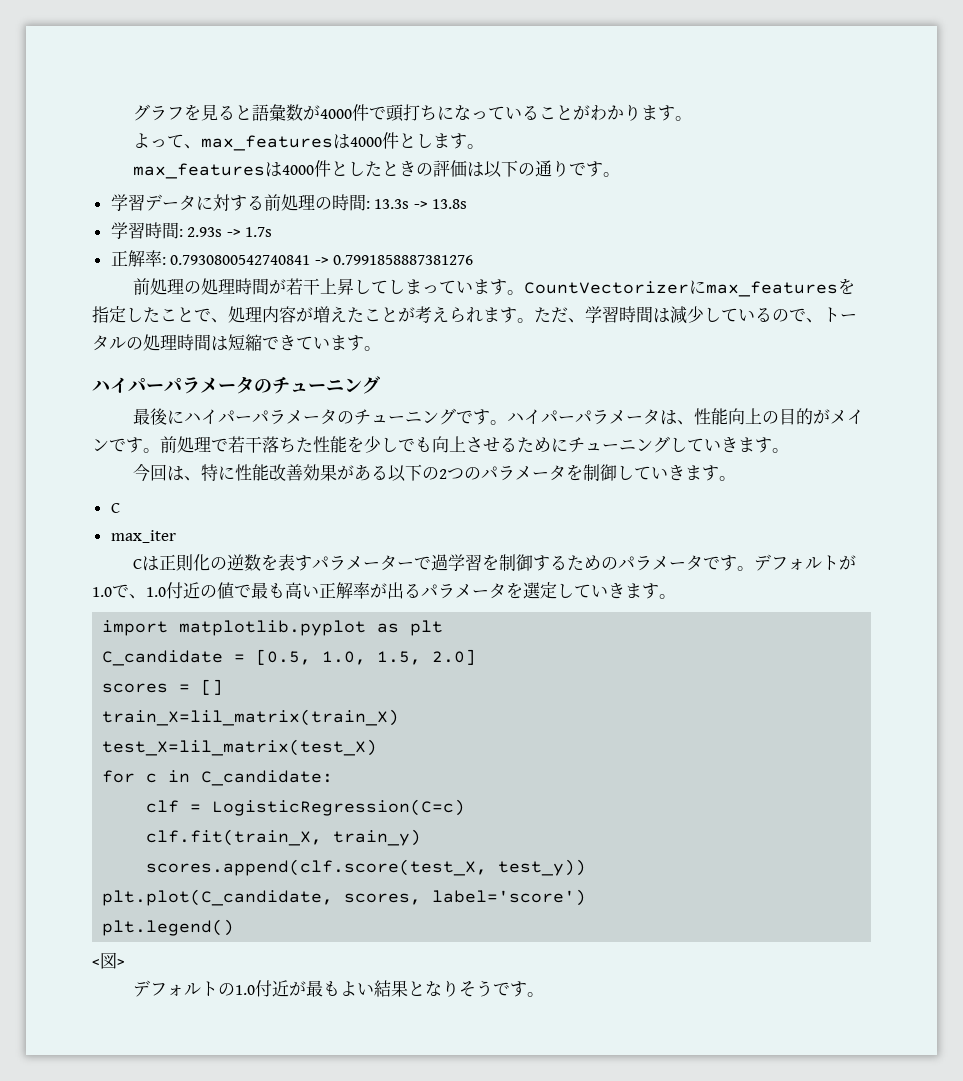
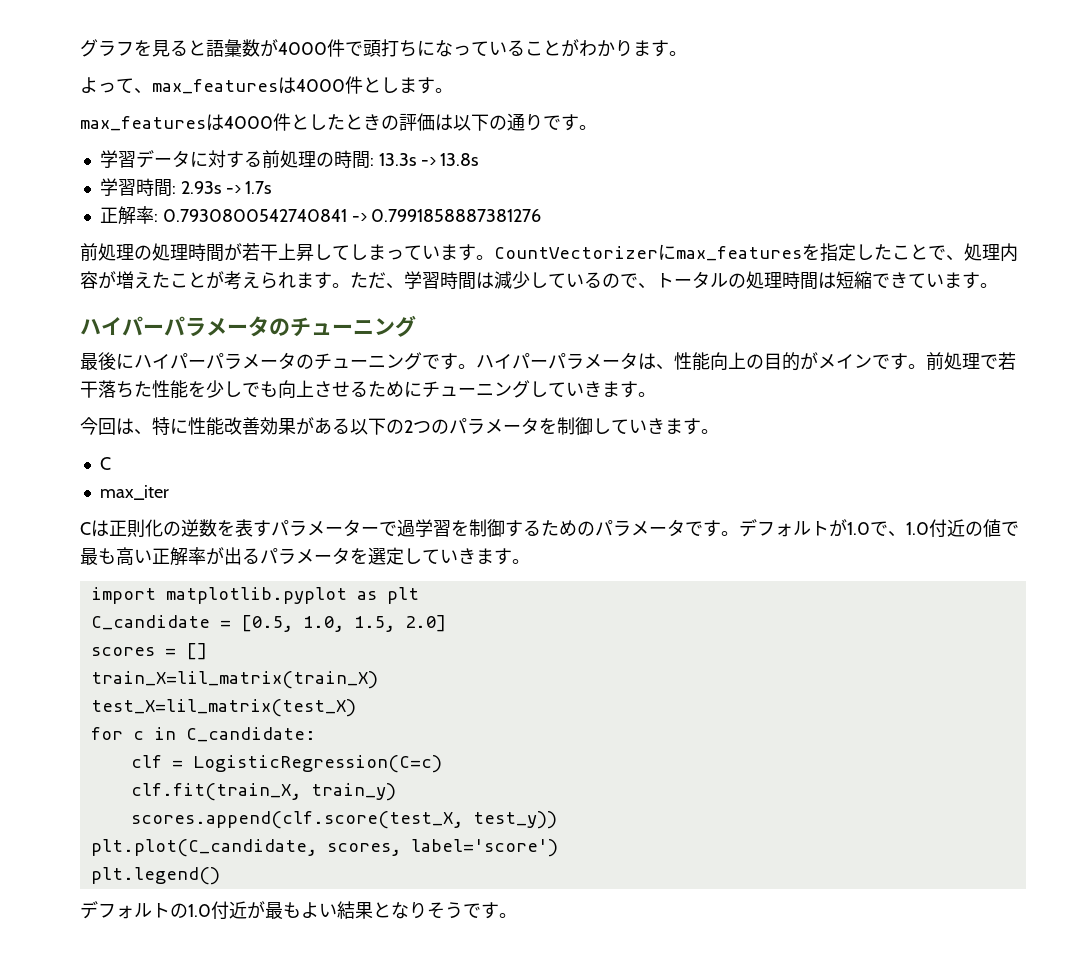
[92,952,125,969] // <図> -> (220, 876) none

